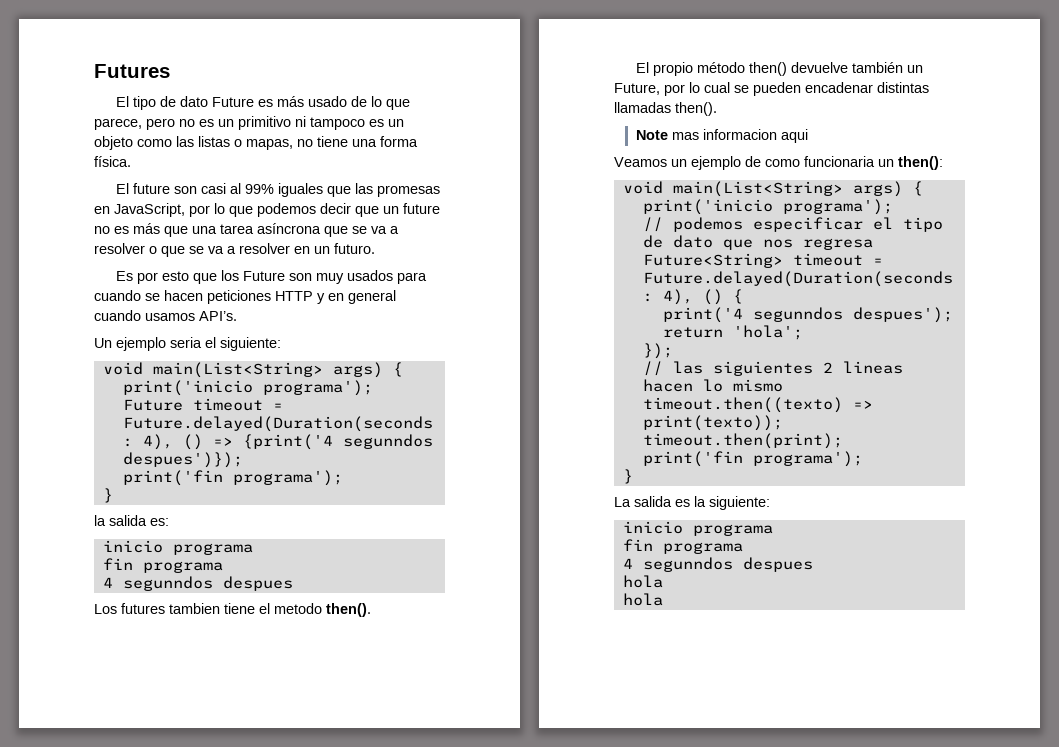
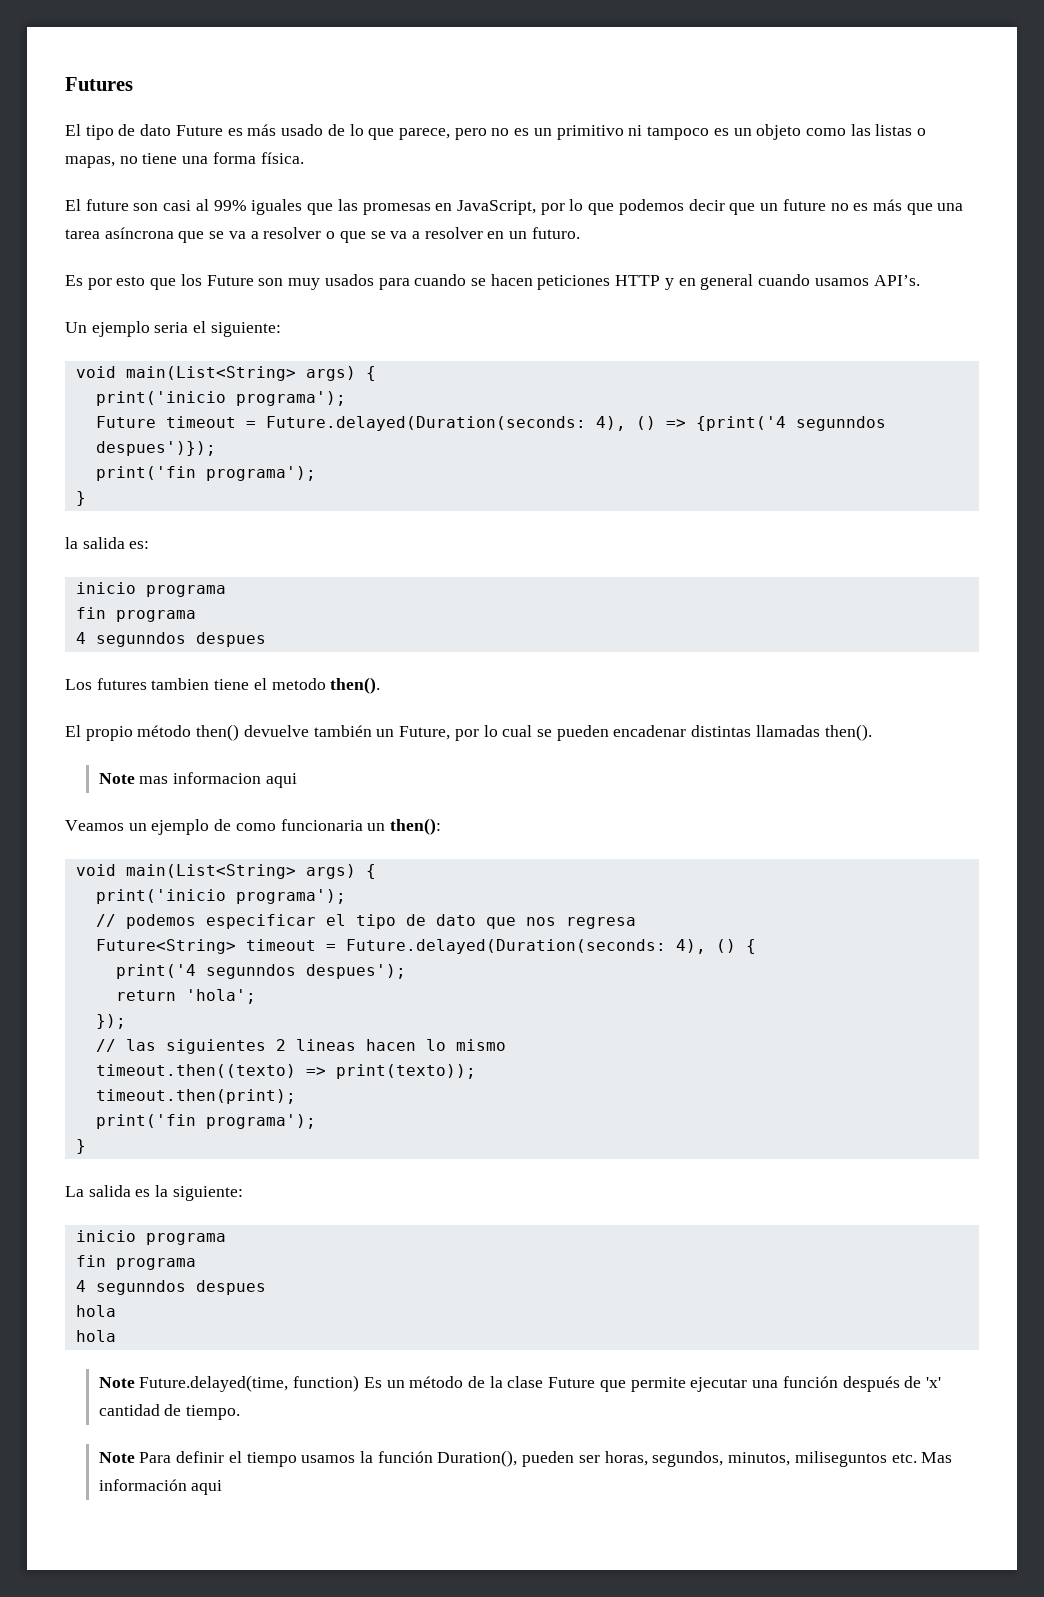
(663, 599) none -> [98,1375,941,1392] [98,1404,241,1420] [98,1450,953,1467] [98,1479,223,1495] // Note Future.delayed(time, function) Es un método de la clase Future que permite ejecutar una función después de 'x' cantidad de tiempo. // Note Para definir el tiempo usamos la función Duration(), pueden ser horas, segundos, minutos, miliseguntos etc. Mas información aqui

